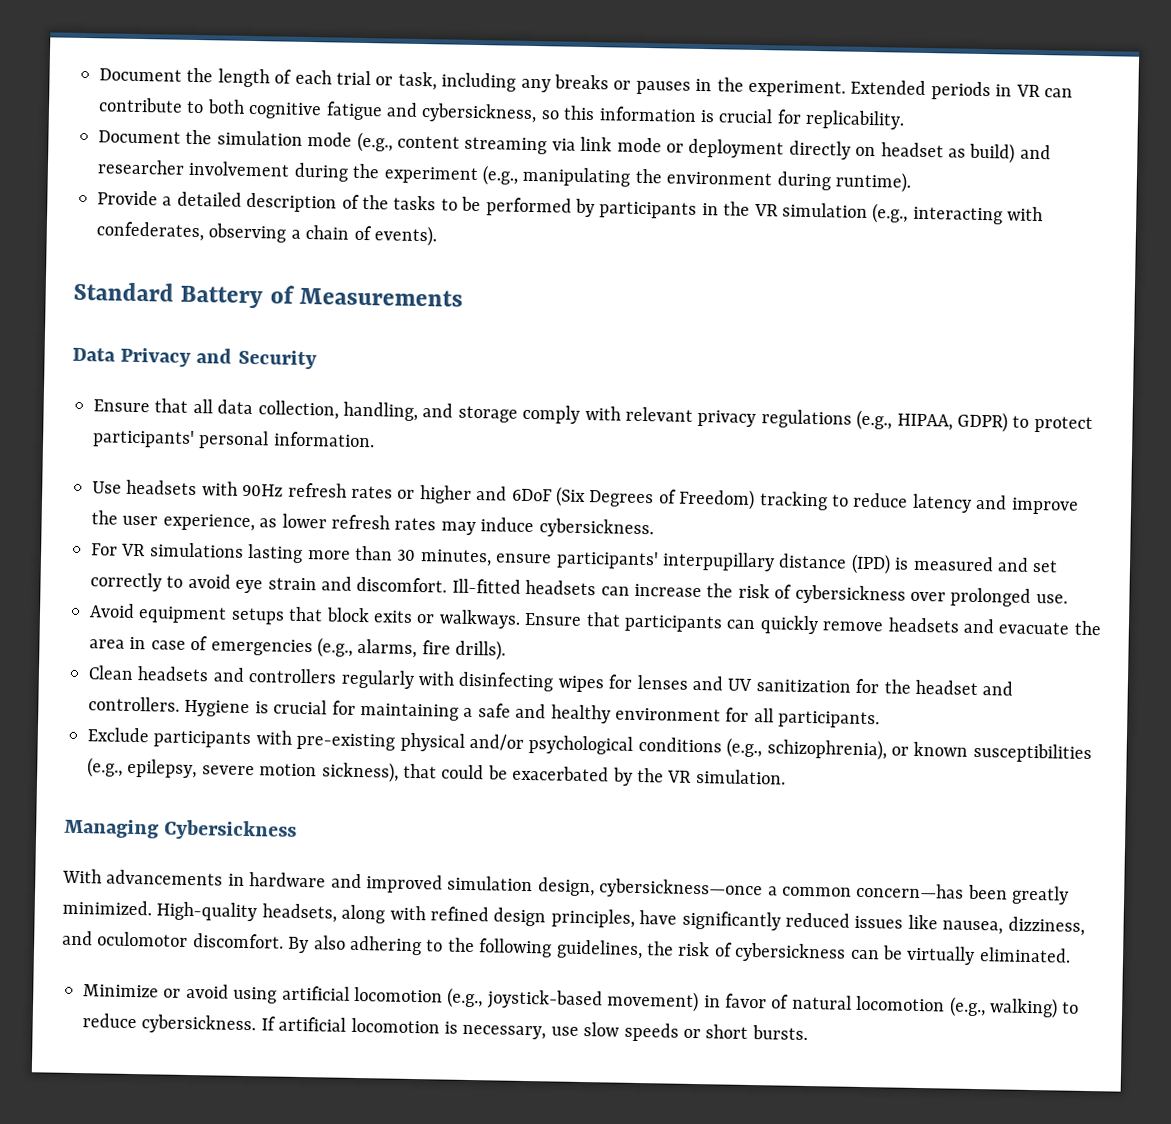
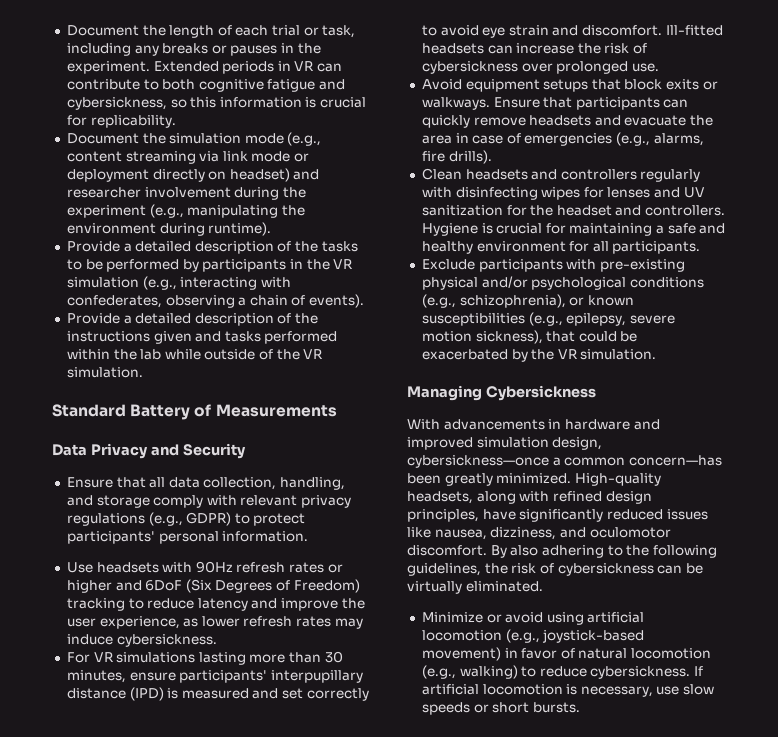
[880,142,1016,164] headset as build) -> [229,168,290,182] headset)
(437, 236) none -> [66,313,319,326] [66,331,338,344] [66,349,324,360] [66,367,143,378] // Provide a detailed description of the instructions given and tasks performed within the lab while outside of the VR simulation.
[896,413,953,431] HIPAA, -> (183, 519) none

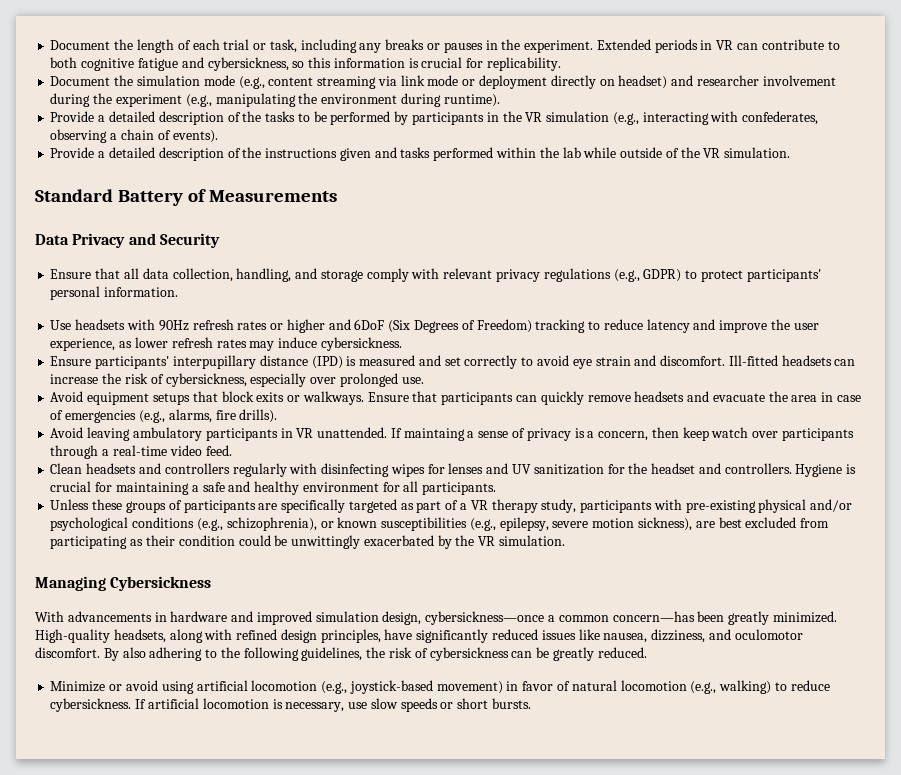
[66,651,343,665] [66,670,176,683] For VR simulations lasting more than 30 minutes, ensure -> [50,356,92,366] Ensure
[421,61,518,74] cybersickness -> [165,373,307,387] cybersickness, especially
(492, 157) none -> [50,427,854,441] [50,445,232,459] // Avoid leaving ambulatory participants in VR unattended. If maintaing a sense of privacy is a concern, then keep watch over participants through a real-time video feed.
[421,259,475,270] Exclude -> [50,499,577,513] Unless these groups of participants are specifically targeted as part of a VR therapy study,
[546,331,576,342] that -> [695,517,830,528] [50,535,235,549] are best excluded from participating as their condition
(638, 336) none -> [291,535,361,549] unwittingly
[407,581,543,594] virtually eliminated. -> [552,647,647,661] greatly reduced.

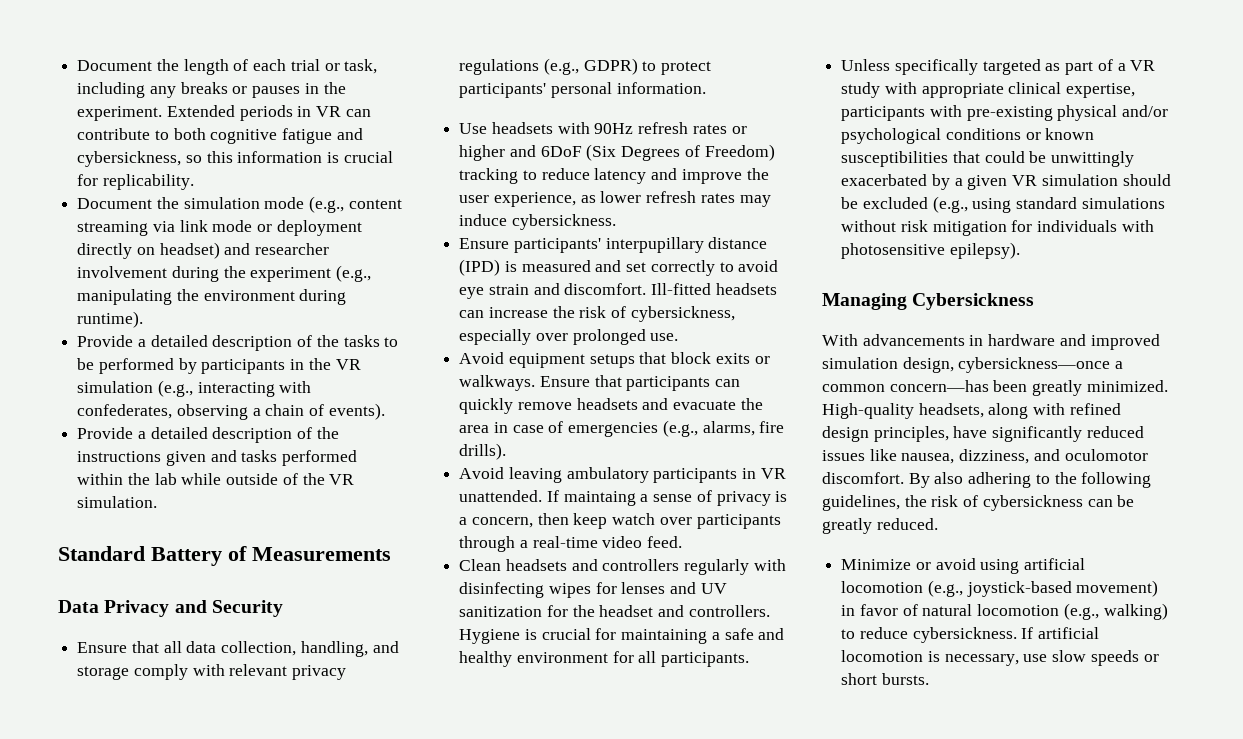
[92,499,278,513] these groups of participants are -> (891, 65) none
[491,499,577,513] therapy study, -> [841,82,1136,98] study with appropriate clinical expertise,
[196,517,317,531] (e.g., schizophrenia), -> (1021, 134) none
[469,517,830,531] [50,535,235,549] (e.g., epilepsy, severe motion sickness), are best excluded from participating as their condition -> [952,151,980,163] that
[455,535,565,546] the VR simulation. -> [954,174,1171,190] [841,196,1165,213] [841,220,1154,236] [841,242,1020,259] a given VR simulation should be excluded (e.g., using standard simulations without risk mitigation for individuals with photosensitive epilepsy).

